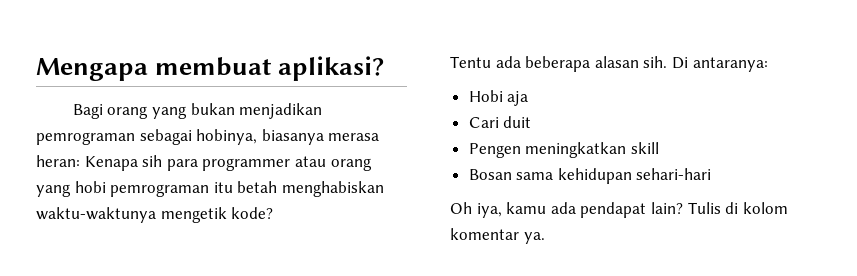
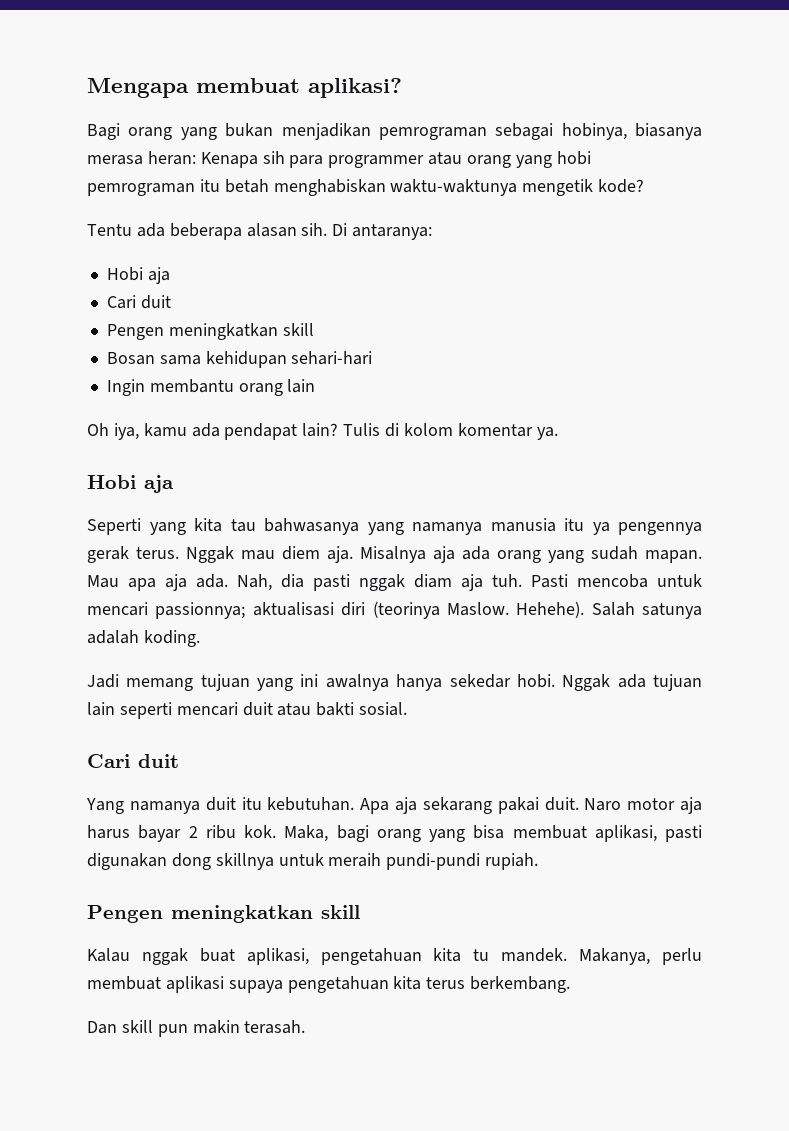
(712, 174) none -> [106,379,316,396] // Ingin membantu orang lain
(545, 238) none -> [87,475,174,493] [87,518,702,535] [87,546,702,563] [87,574,702,591] [87,601,702,619] [87,630,200,647] [87,674,703,691] [87,702,408,719] [87,754,179,768] [86,797,702,814] [87,825,702,842] [87,853,539,870] [87,905,360,923] [87,948,703,965] [87,976,571,993] [87,1020,306,1037] // Hobi aja // Seperti yang kita tau bahwasanya yang namanya manusia itu ya pengennya gerak terus. Nggak mau diem aja. Misalnya aja ada orang yang sudah mapan. Mau apa aja ada. Nah, dia pasti nggak diam aja tuh. Pasti mencoba untuk mencari passionnya; aktualisasi diri (teorinya Maslow. Hehehe). Salah satunya adalah koding. // Jadi memang tujuan yang ini awalnya hanya sekedar hobi. Nggak ada tujuan lain seperti mencari duit atau bakti sosial. // Cari duit // Yang namanya duit itu kebutuhan. Apa aja sekarang pakai duit. Naro motor aja harus bayar 2 ribu kok. Maka, bagi orang yang bisa membuat aplikasi, pasti digunakan dong skillnya untuk meraih pundi-pundi rupiah. // Pengen meningkatkan skill // Kalau nggak buat aplikasi, pengetahuan kita tu mandek. Makanya, perlu membuat aplikasi supaya pengetahuan kita terus berkembang. // Dan skill pun makin terasah.

